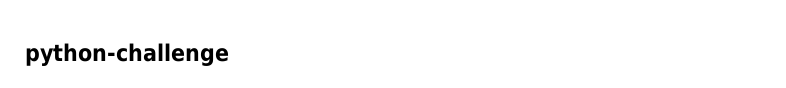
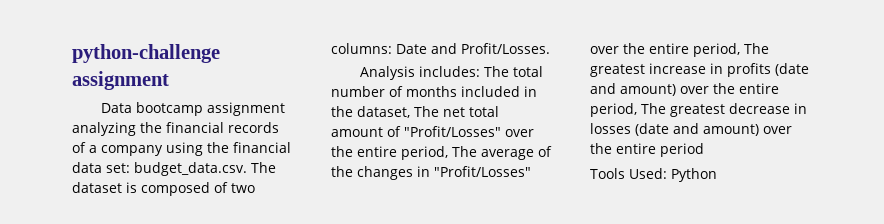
(229, 54) none -> [72,71,169,90] [101,102,286,116] [72,122,279,136] [72,142,291,156] [72,162,276,176] [72,182,255,196] [331,43,550,54] [360,66,544,80] [331,86,537,97] [331,106,499,118] [331,126,534,137] [331,146,552,160] [331,166,531,180] [590,43,769,57] [590,63,809,77] [590,83,779,96] [590,103,807,117] [590,123,792,136] [590,143,704,157] [590,168,717,182] assignment // Data bootcamp assignment analyzing the financial records of a company using the financial data set: budget_data.csv. The dataset is composed of two columns: Date and Profit/Losses. // Analysis includes: The total number of months included in the dataset, The net total amount of "Profit/Losses" over the entire period, The average of the changes in "Profit/Losses" over the entire period, The greatest increase in profits (date and amount) over the entire period, The greatest decrease in losses (date and amount) over the entire period // Tools Used: Python

